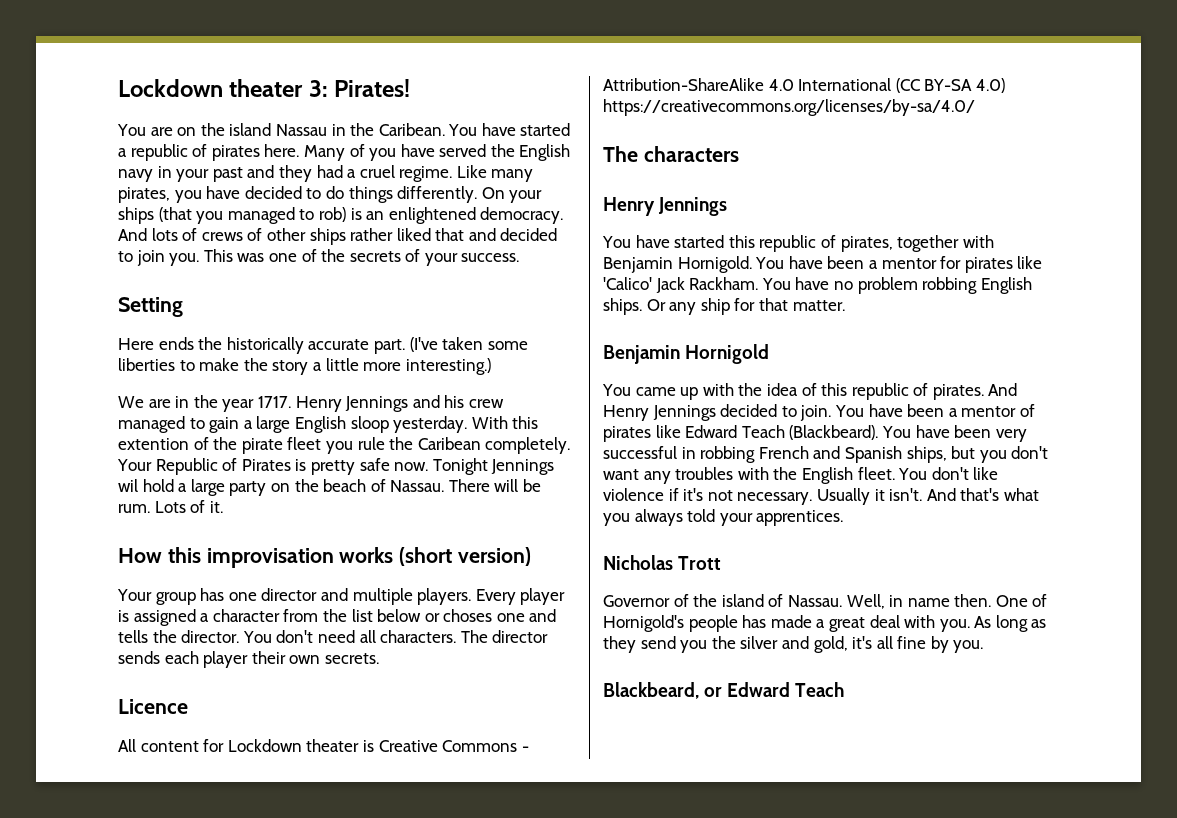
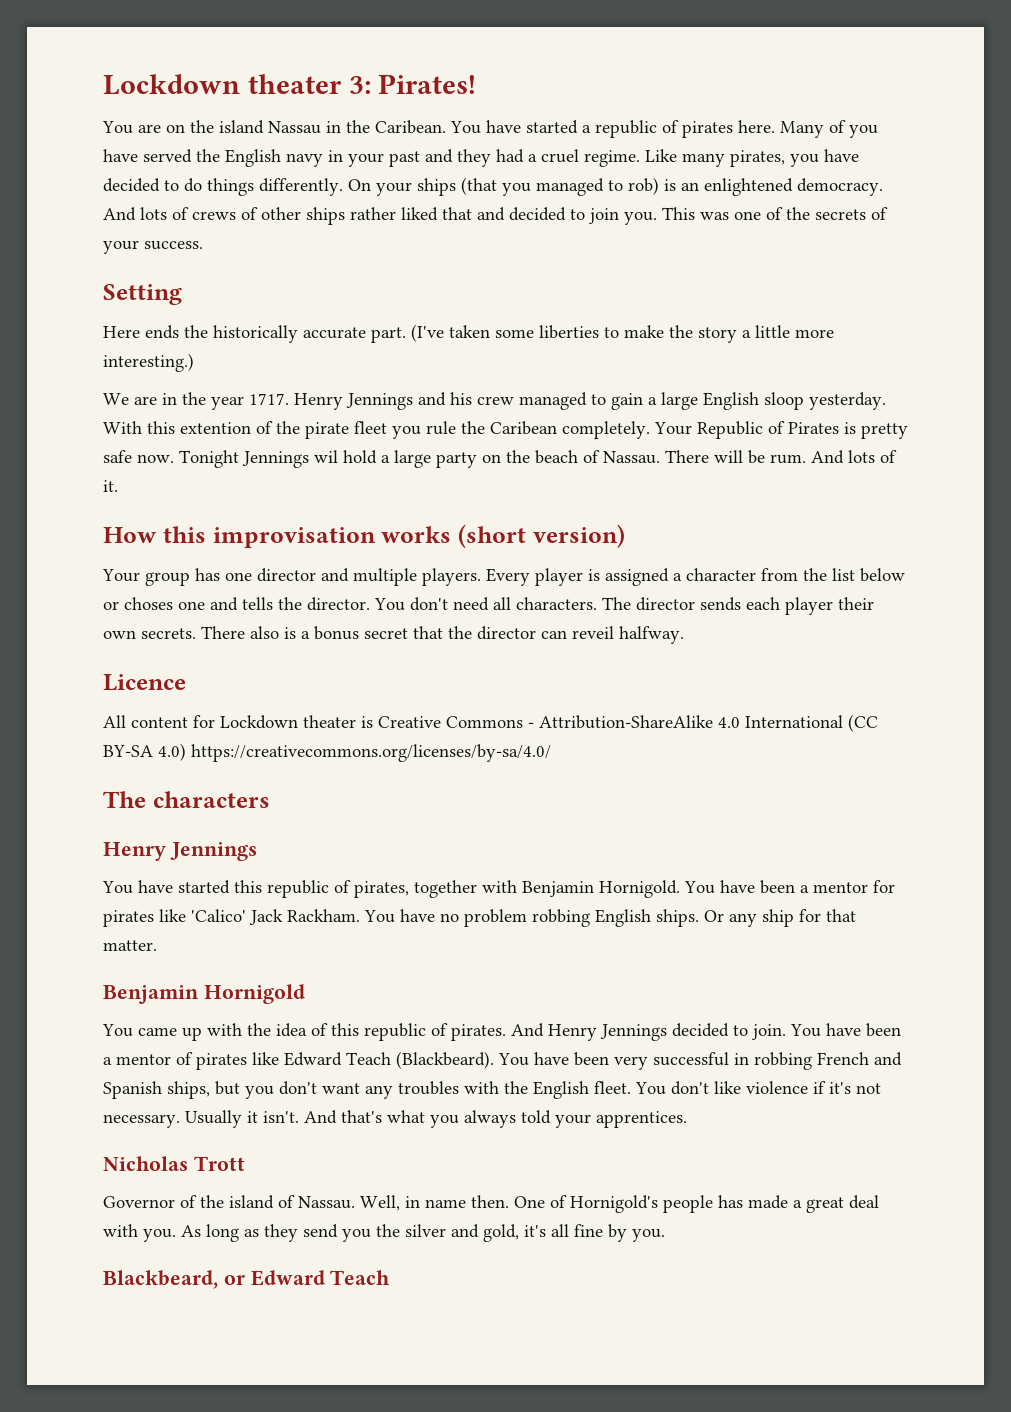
[154,501,186,513] Lots -> [811,450,875,464] And lots
(379, 658) none -> [201,626,684,644] There also is a bonus secret that the director can reveil halfway.

